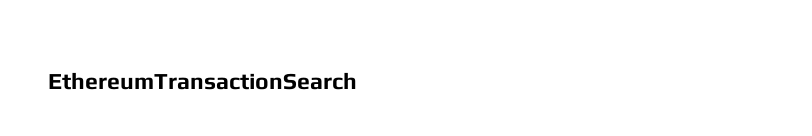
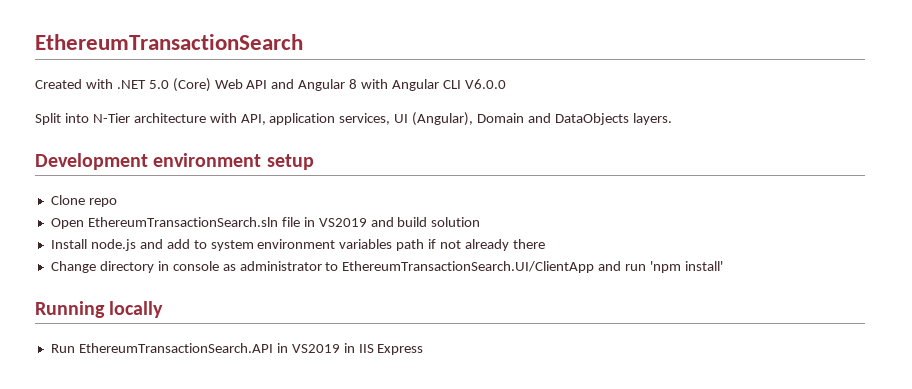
(357, 81) none -> [35,78,506,92] [35,112,672,126] [35,153,314,170] [50,195,117,207] [50,217,481,229] [50,239,545,251] [50,261,724,273] [35,301,164,318] [50,343,424,355] // Created with .NET 5.0 (Core) Web API and Angular 8 with Angular CLI V6.0.0 // Split into N-Tier architecture with API, application services, UI (Angular), Domain and DataObjects layers. // Development environment setup // Clone repo // Open EthereumTransactionSearch.sln file in VS2019 and build solution // Install node.js and add to system environment variables path if not already there // Change directory in console as administrator to EthereumTransactionSearch.UI/ClientApp and run 'npm install' // Running locally // Run EthereumTransactionSearch.API in VS2019 in IIS Express

